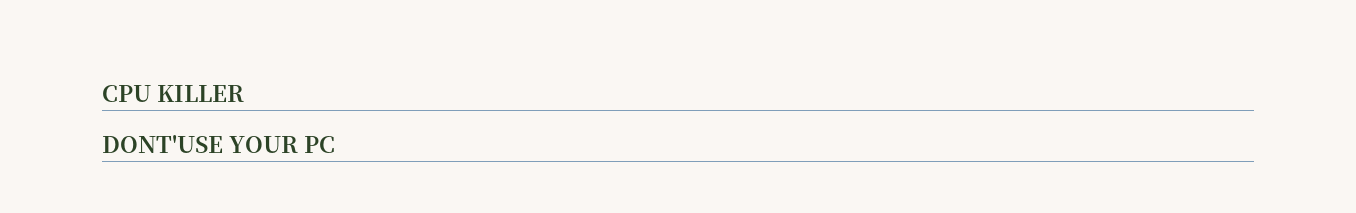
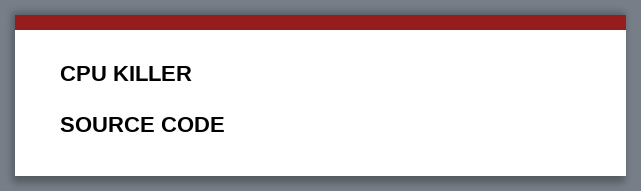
[102,135,336,153] DONT'USE YOUR PC -> [60,117,225,132] SOURCE CODE

